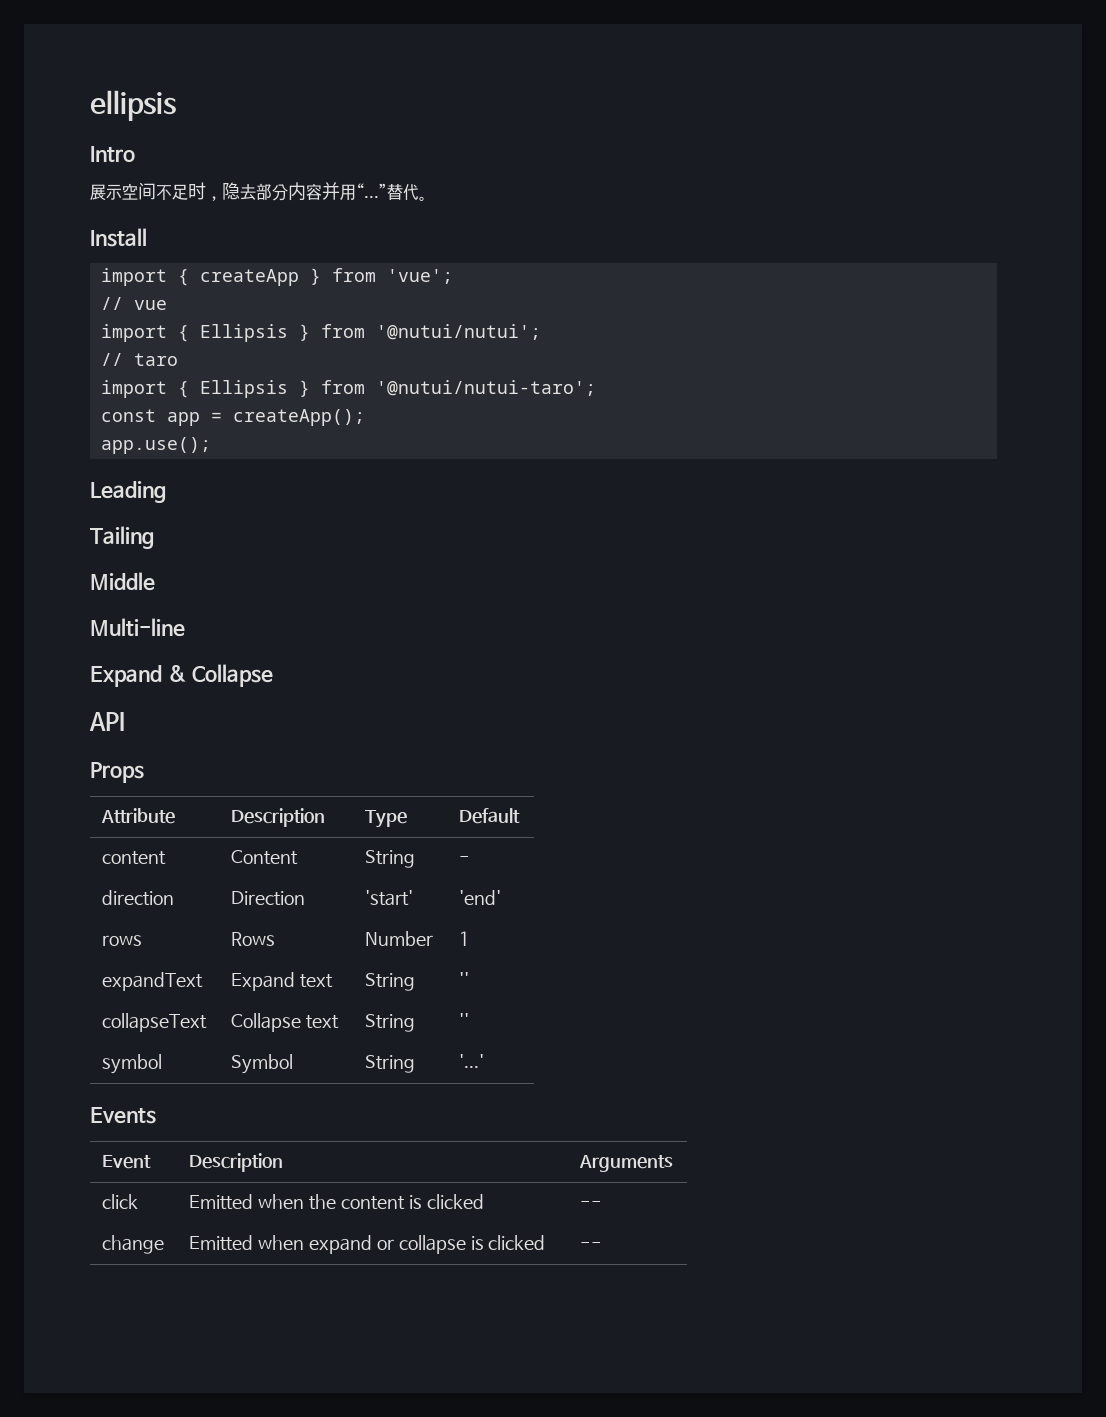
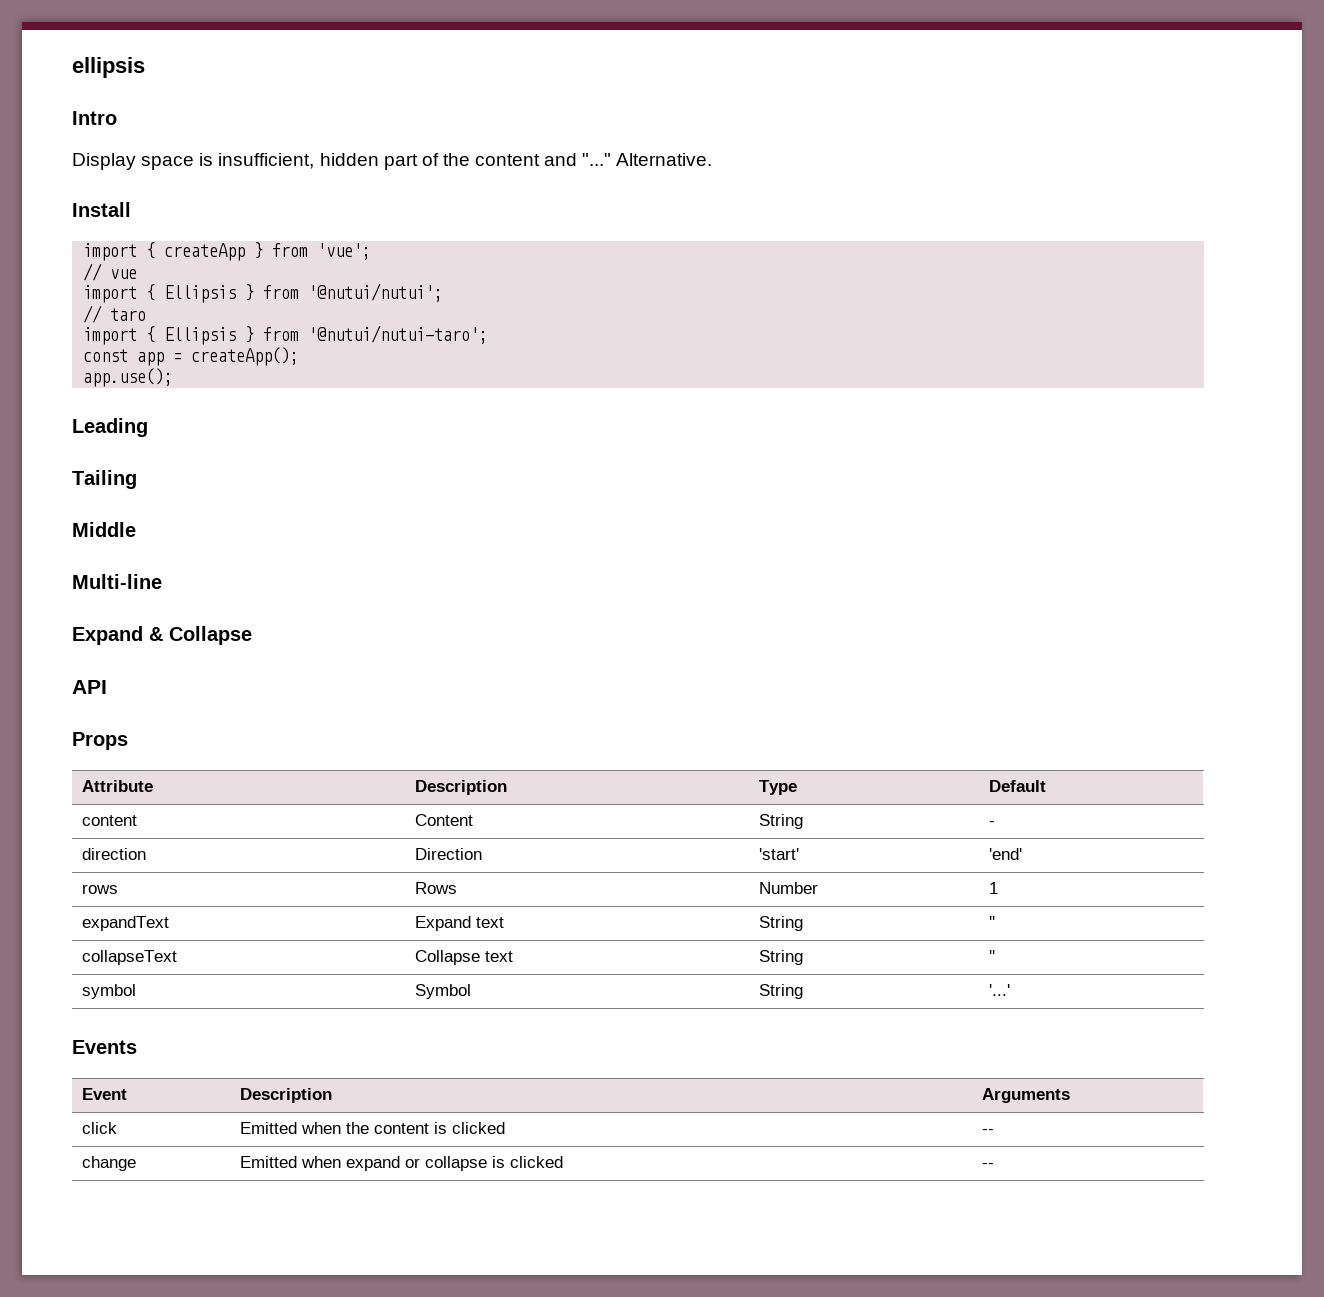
[90,182,427,201] 展示空间不足时，隐去部分内容并用“...”替代。 -> [72,153,713,170] Display space is insufficient, hidden part of the content and "..." Alternative.

